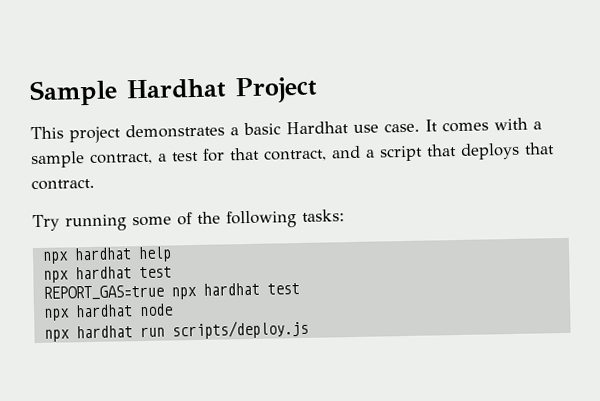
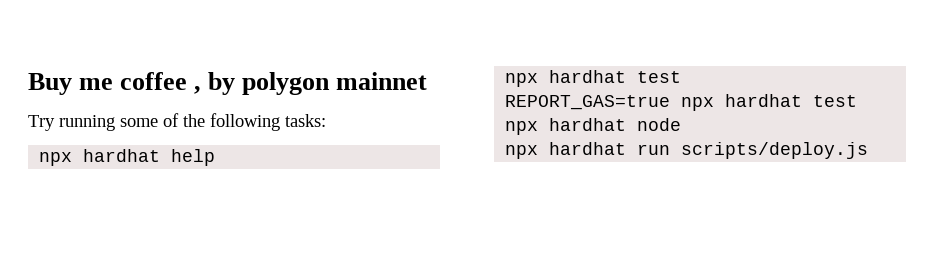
[29,76,318,107] [30,117,542,144] [31,142,555,169] [31,178,95,191] Sample Hardhat Project // This project demonstrates a basic Hardhat use case. It comes with a sample contract, a test for that contract, and a script that deploys that contract. -> [28,72,428,95] Buy me coffee , by polygon mainnet

